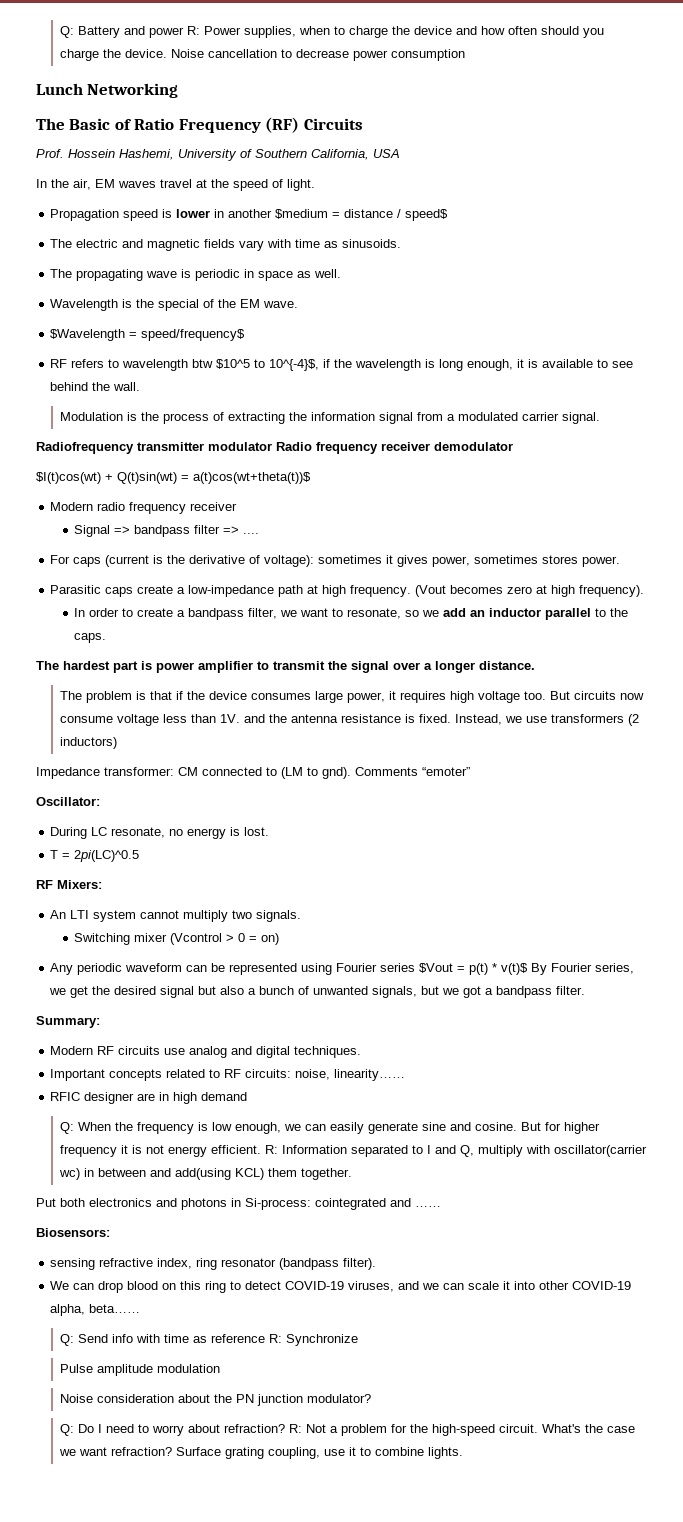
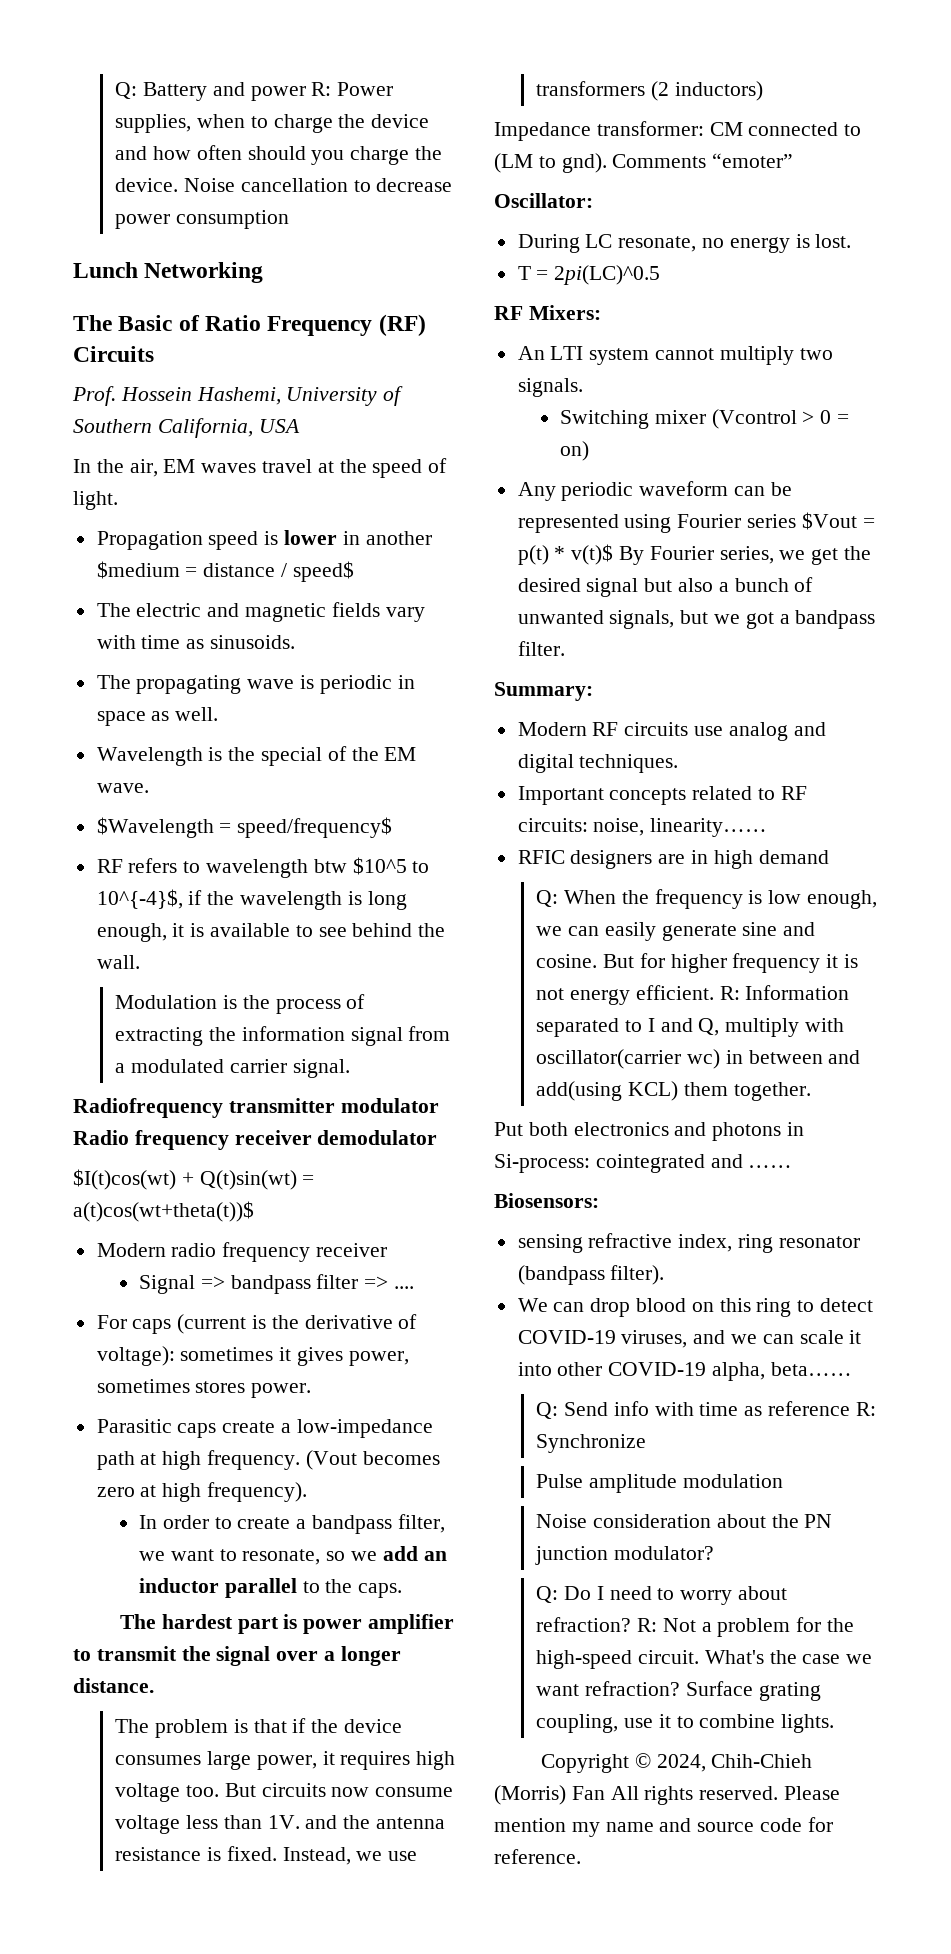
[84,1092,135,1104] designer -> [570,850,653,869] designers
(464, 1453) none -> [540,1753,813,1773] [494,1785,841,1805] [494,1817,833,1837] [494,1849,581,1864] // Copyright © 2024, Chih-Chieh (Morris) Fan All rights reserved. Please mention my name and source code for reference.

